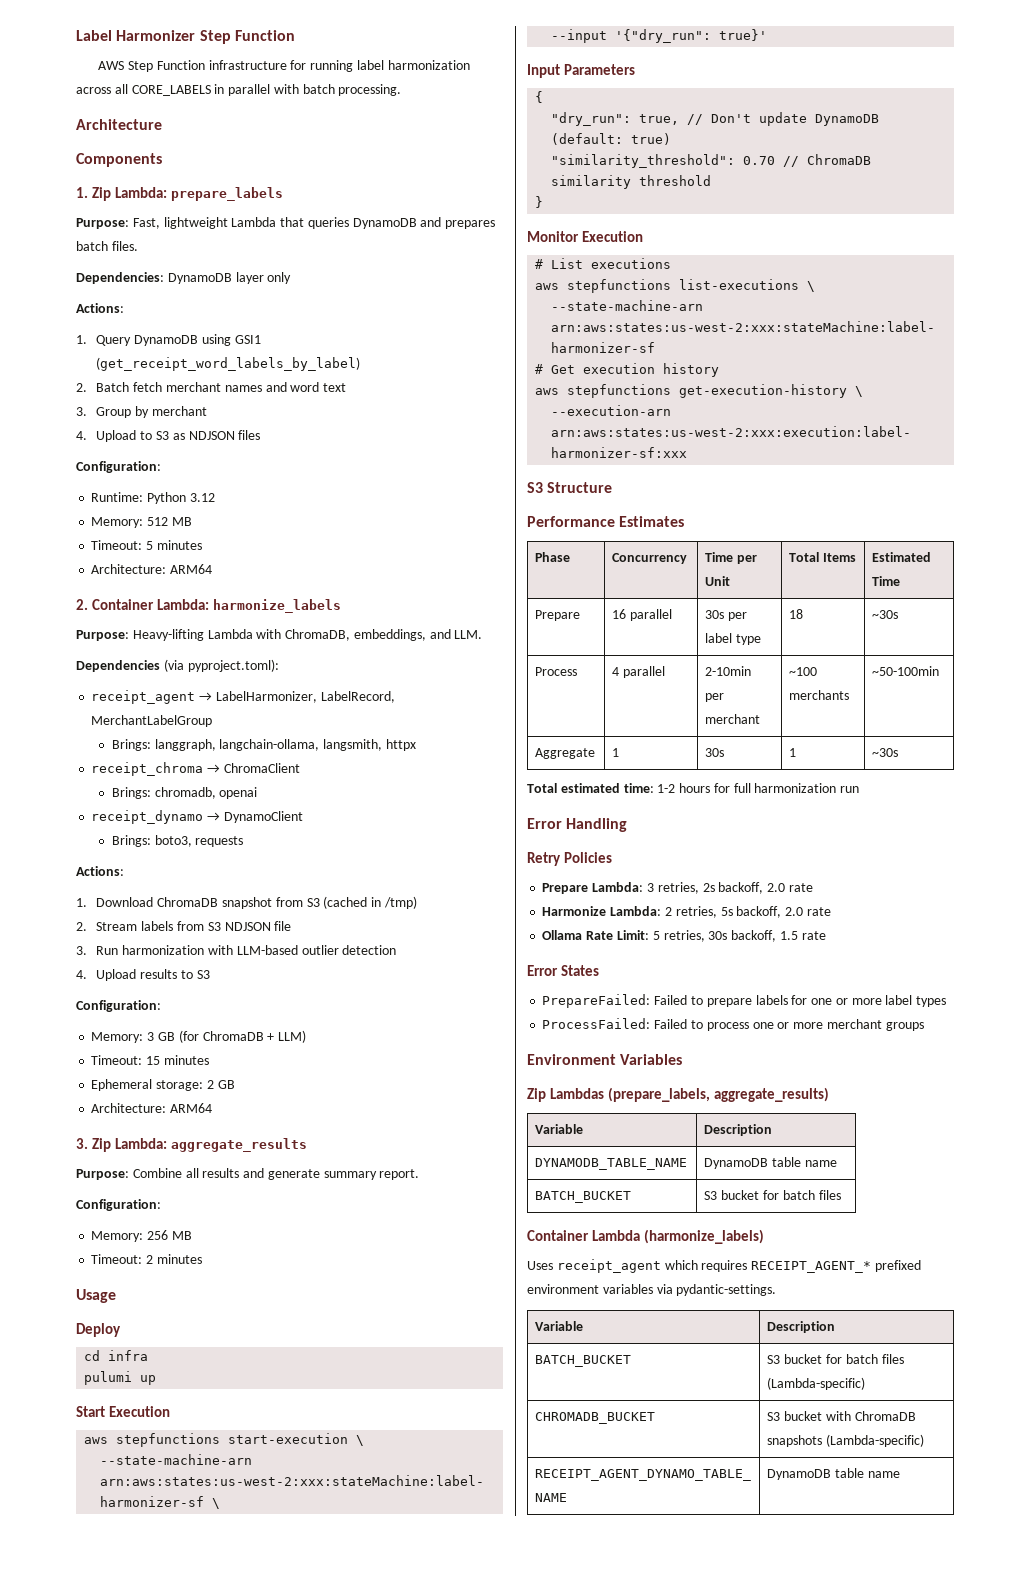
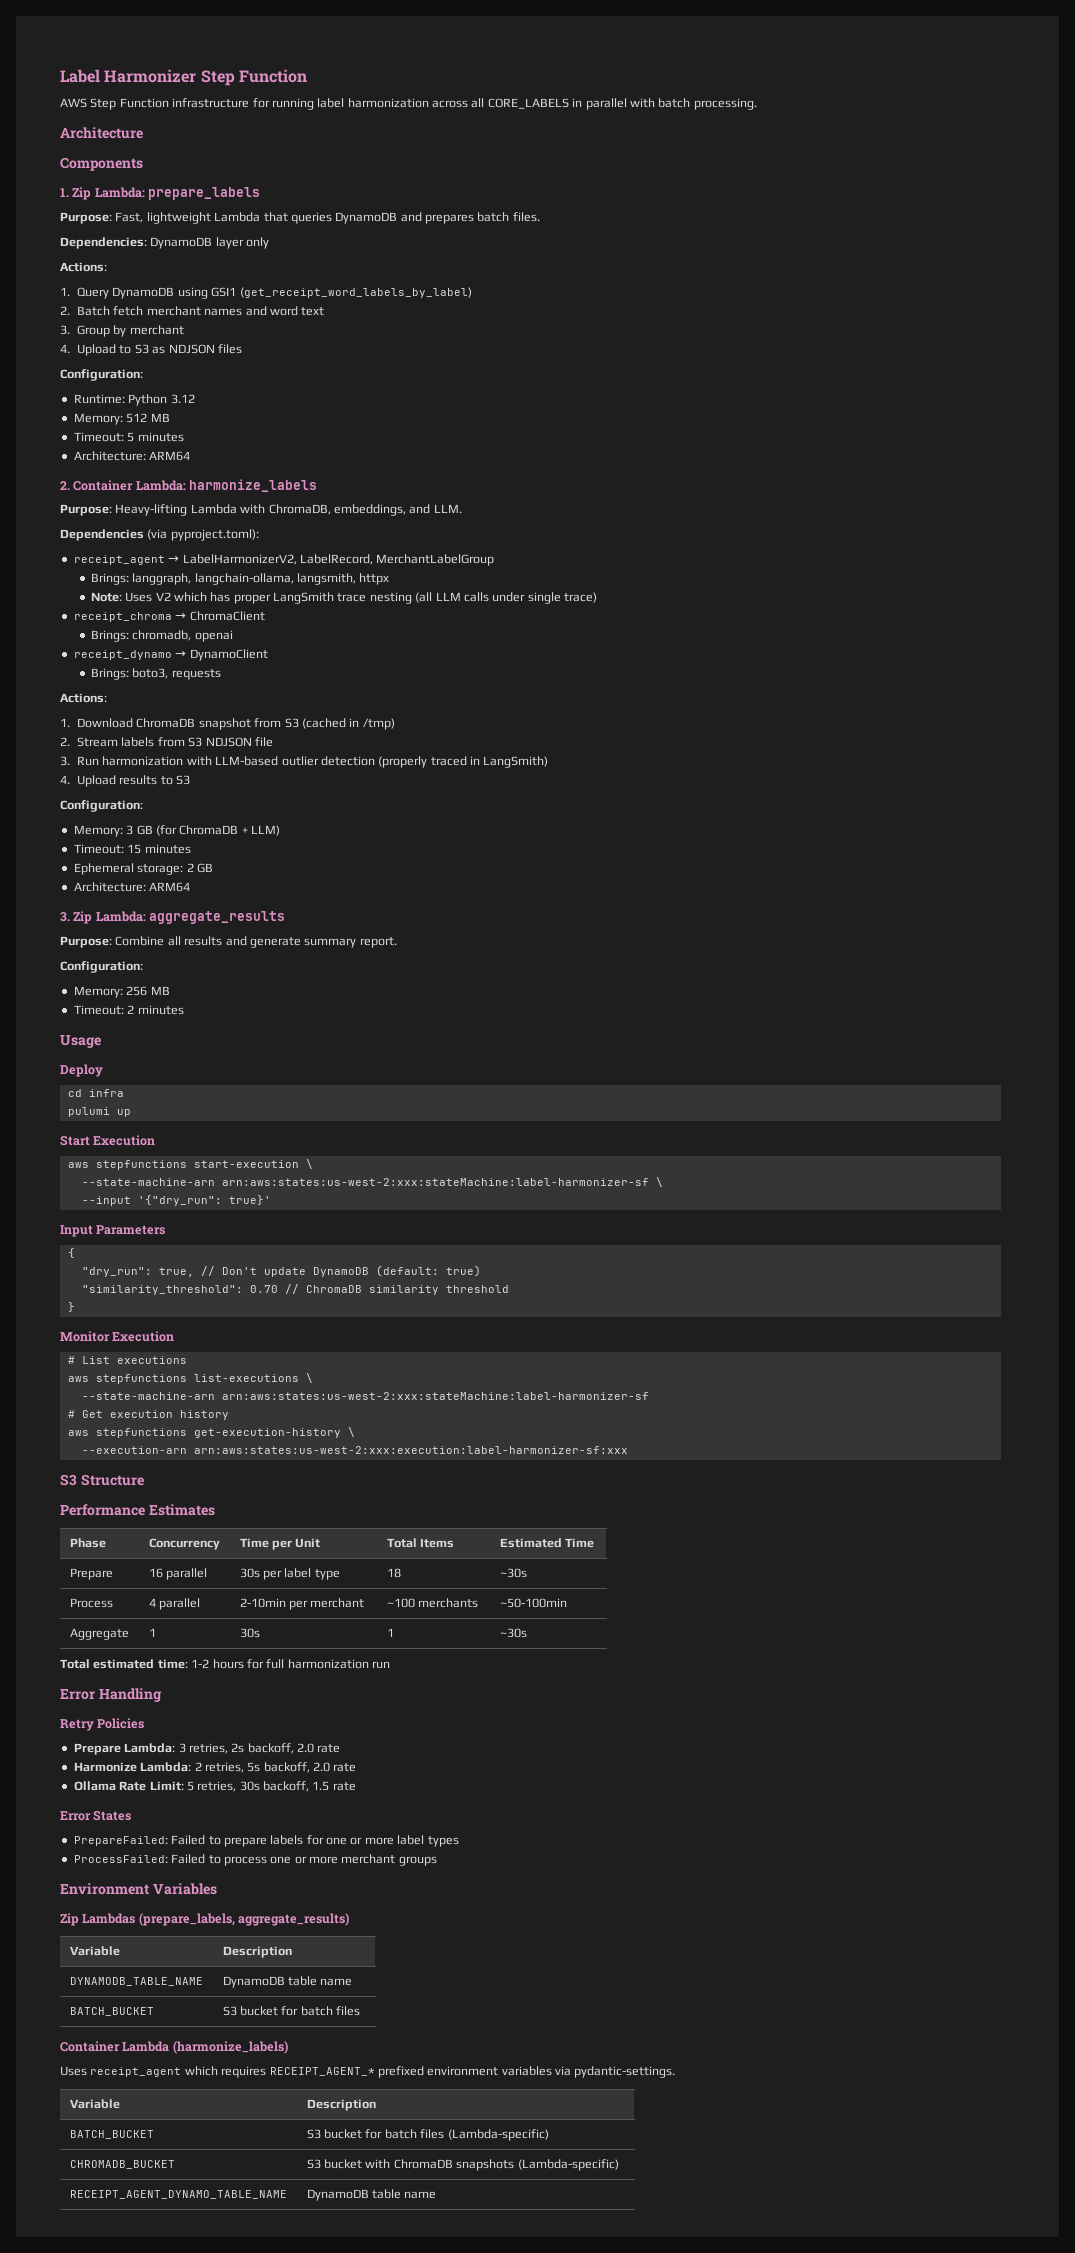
[215,691,317,703] LabelHarmonizer, -> [182,554,297,565] LabelHarmonizerV2,
(416, 745) none -> [90,592,598,604] // Note: Uses V2 which has proper LangSmith trace nesting (all LLM calls under single trace)
(397, 950) none -> [378,756,549,768] (properly traced in LangSmith)

